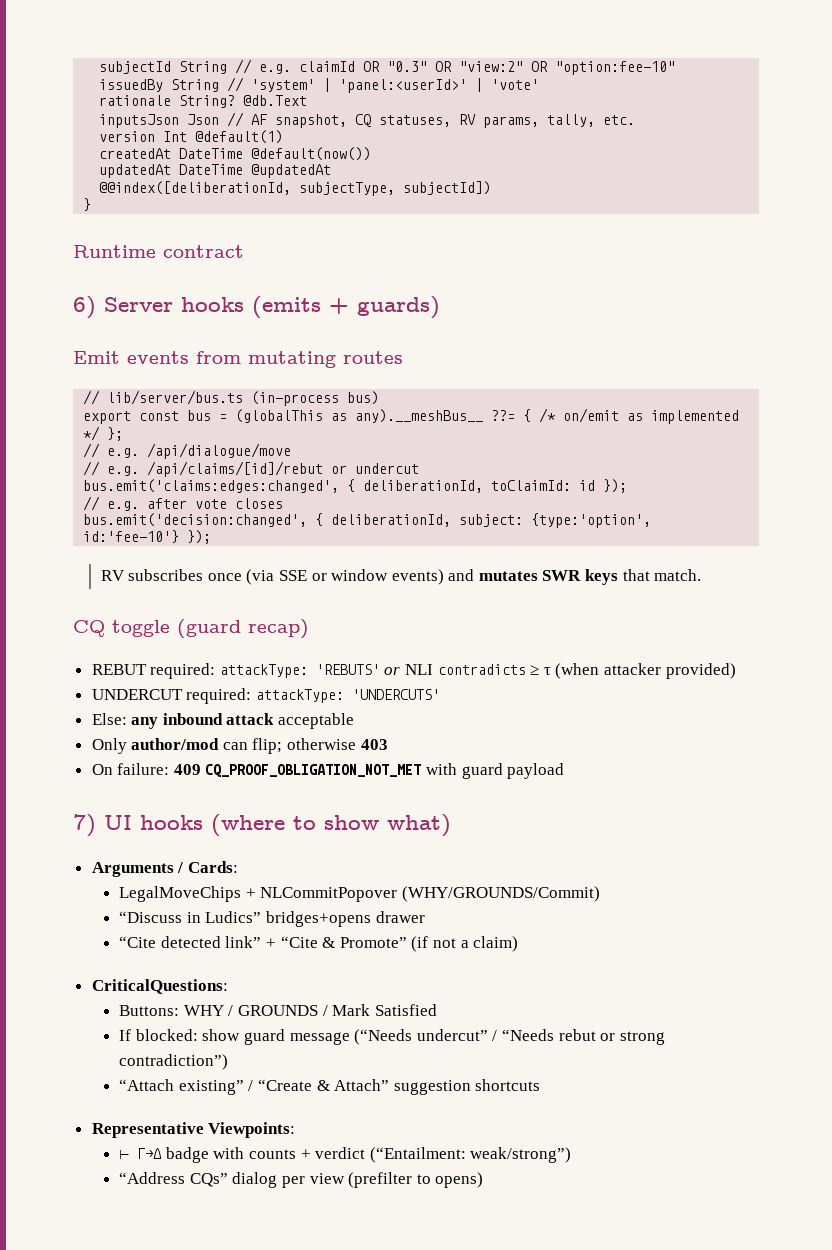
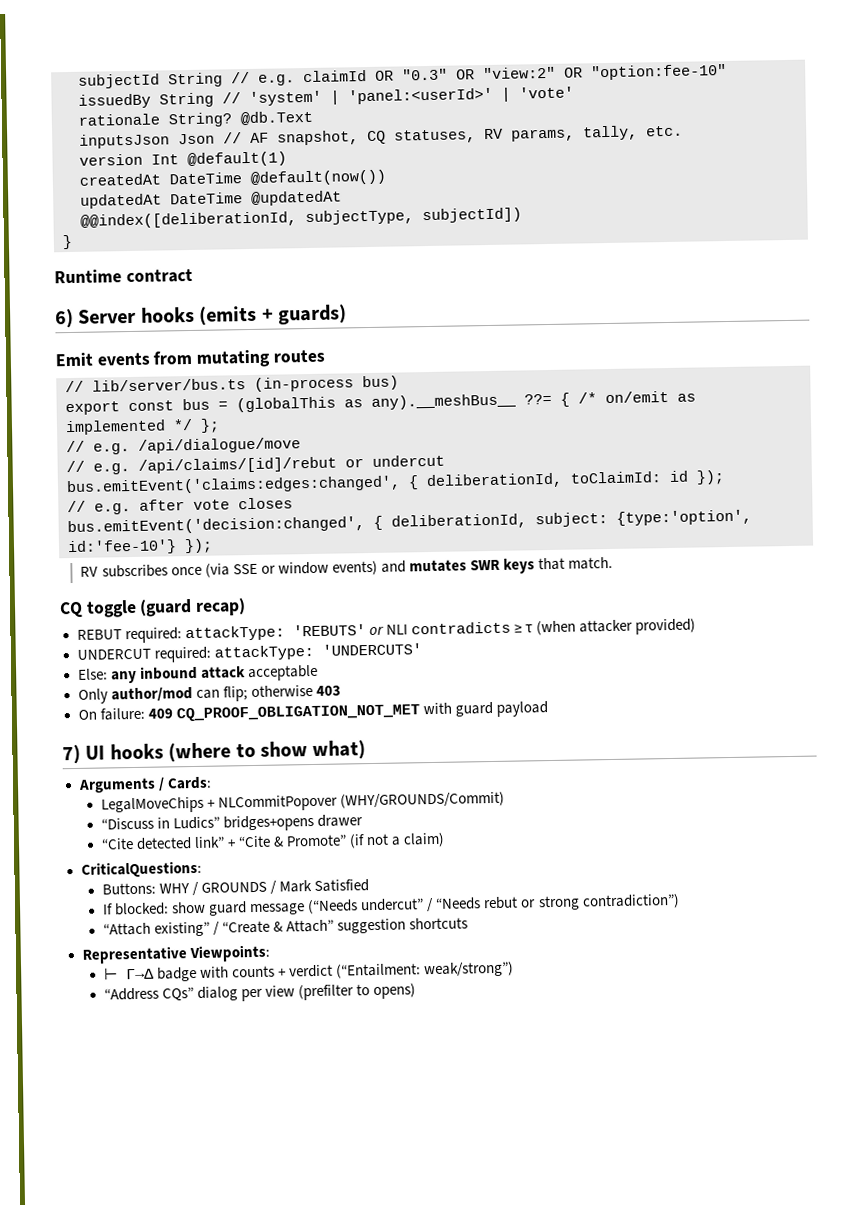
[83,479,340,493] bus.emit('claims:edges:changed', -> [66,475,401,496] bus.emitEvent('claims:edges:changed',
[83,513,308,527] bus.emit('decision:changed', -> [67,516,365,536] bus.emitEvent('decision:changed',

